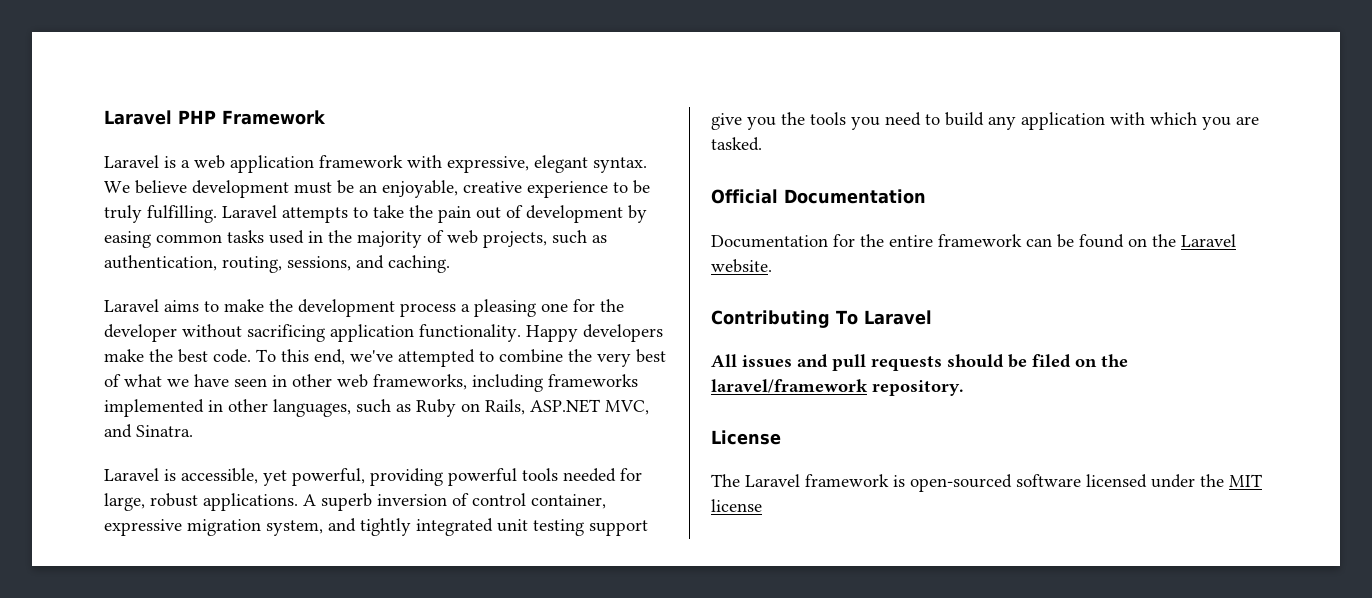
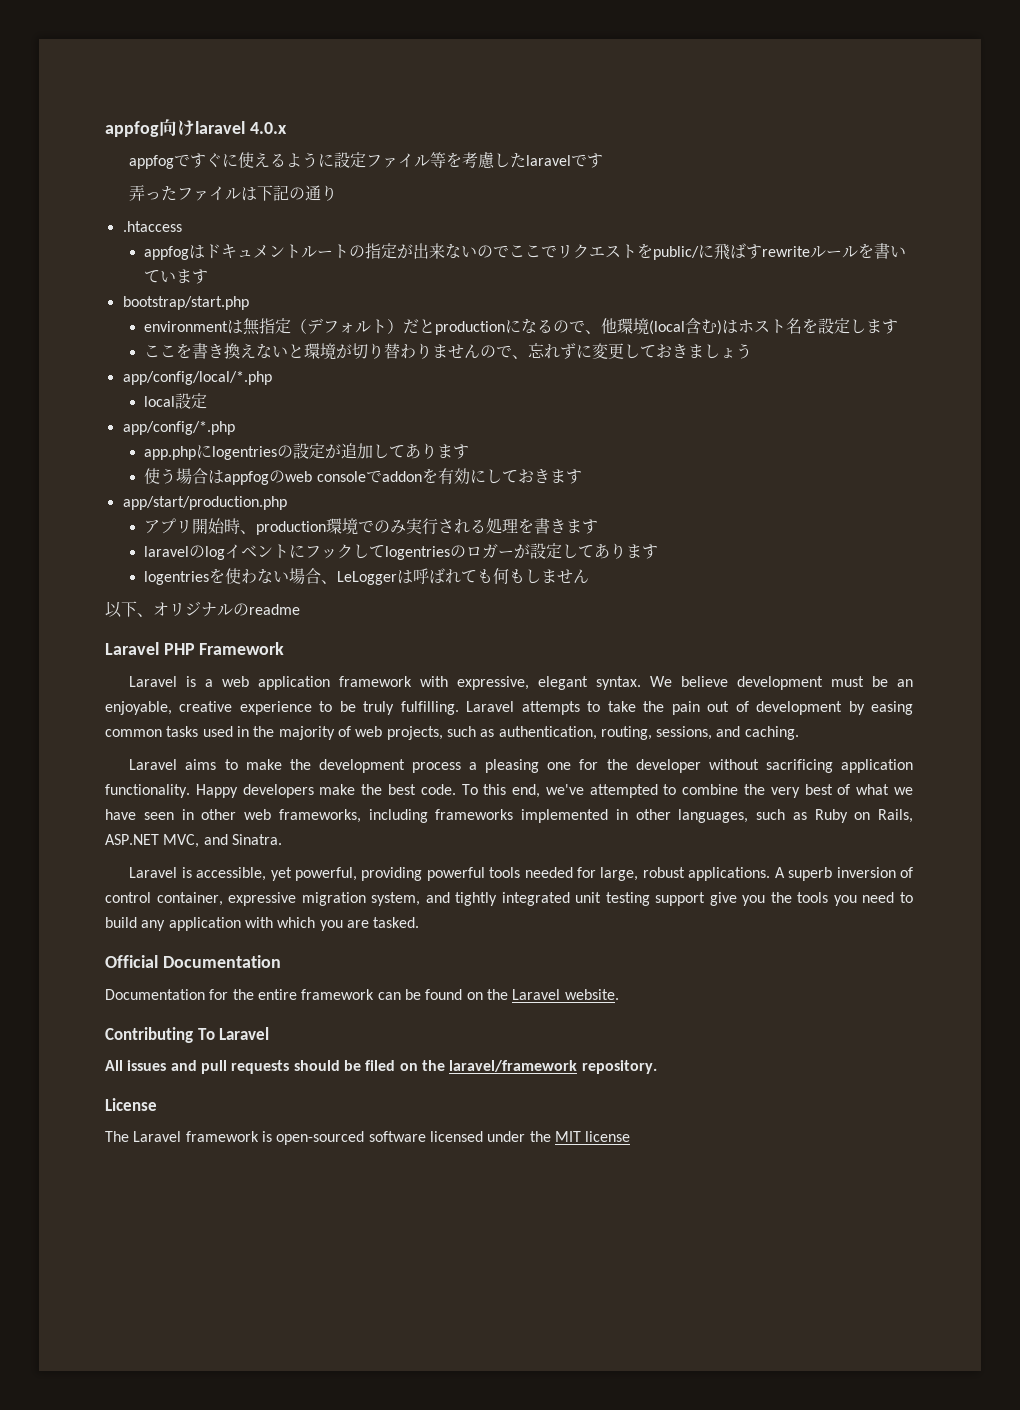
(104, 117) none -> [105,119,287,137] [129,151,604,169] [129,185,338,201] [122,221,182,232] [144,243,907,260] [144,269,209,284] [122,296,249,310] [144,318,899,335] [144,343,753,360] [122,371,272,385] [144,393,208,409] [122,421,235,435] [144,443,470,460] [144,468,582,485] [122,496,287,510] [144,518,599,535] [144,543,659,560] [144,568,590,585] [105,601,300,618] appfog向けlaravel 4.0.x // appfogですぐに使えるように設定ファイル等を考慮したlaravelです // 弄ったファイルは下記の通り // .htaccess // appfogはドキュメントルートの指定が出来ないのでここでリクエストをpublic/に飛ばすrewriteルールを書いています // bootstrap/start.php // environmentは無指定（デフォルト）だとproductionになるので、他環境(local含む)はホスト名を設定します // ここを書き換えないと環境が切り替わりませんので、忘れずに変更しておきましょう // app/config/local/*.php // local設定 // app/config/*.php // app.phpにlogentriesの設定が追加してあります // 使う場合はappfogのweb consoleでaddonを有効にしておきます // app/start/production.php // アプリ開始時、production環境でのみ実行される処理を書きます // laravelのlogイベントにフックしてlogentriesのロガーが設定してあります // logentriesを使わない場合、LeLoggerは呼ばれても何もしません // 以下、オリジナルのreadme //

